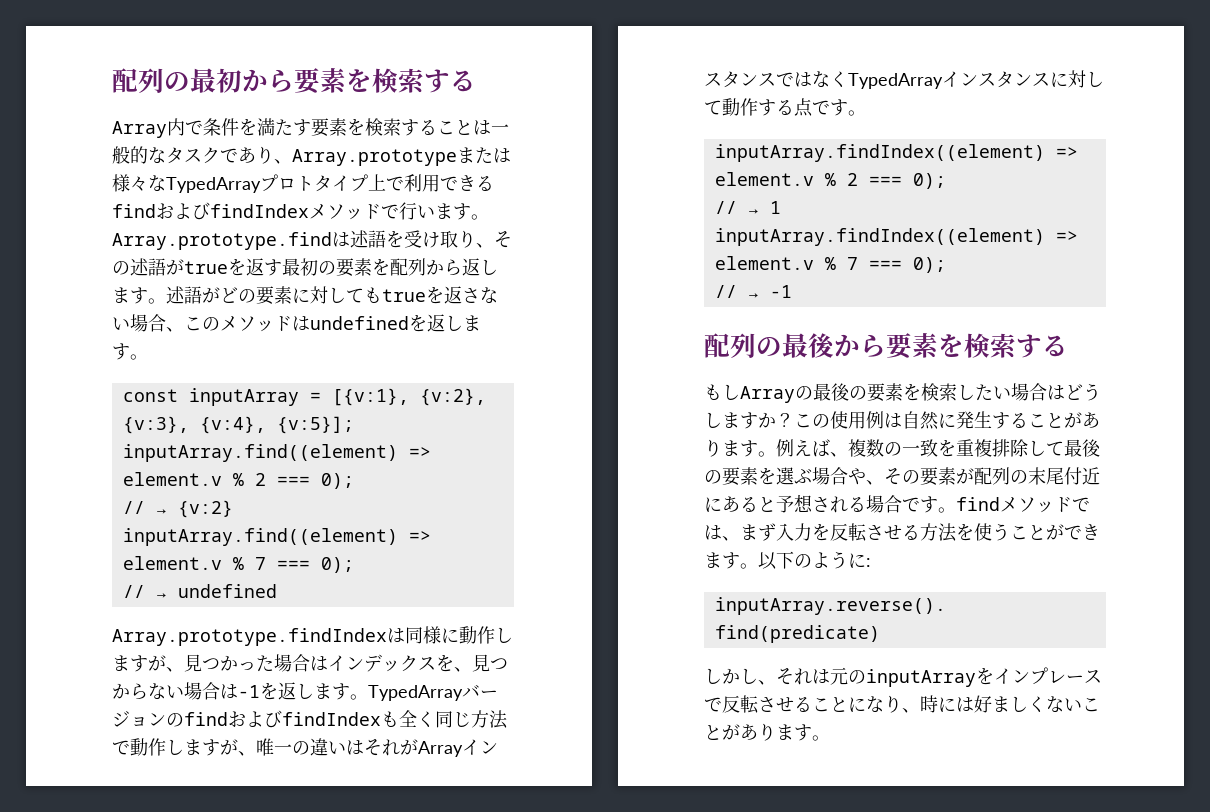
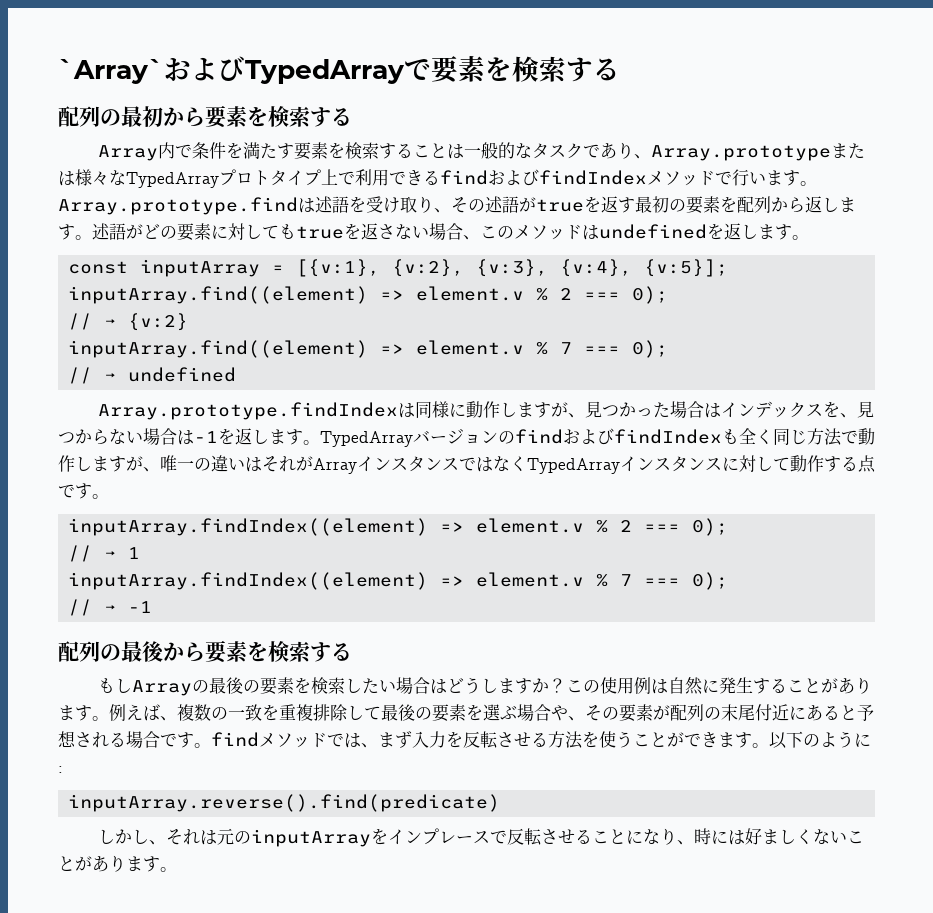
(112, 80) none -> [58,55,620,84] `Array`およびTypedArrayで要素を検索する //

